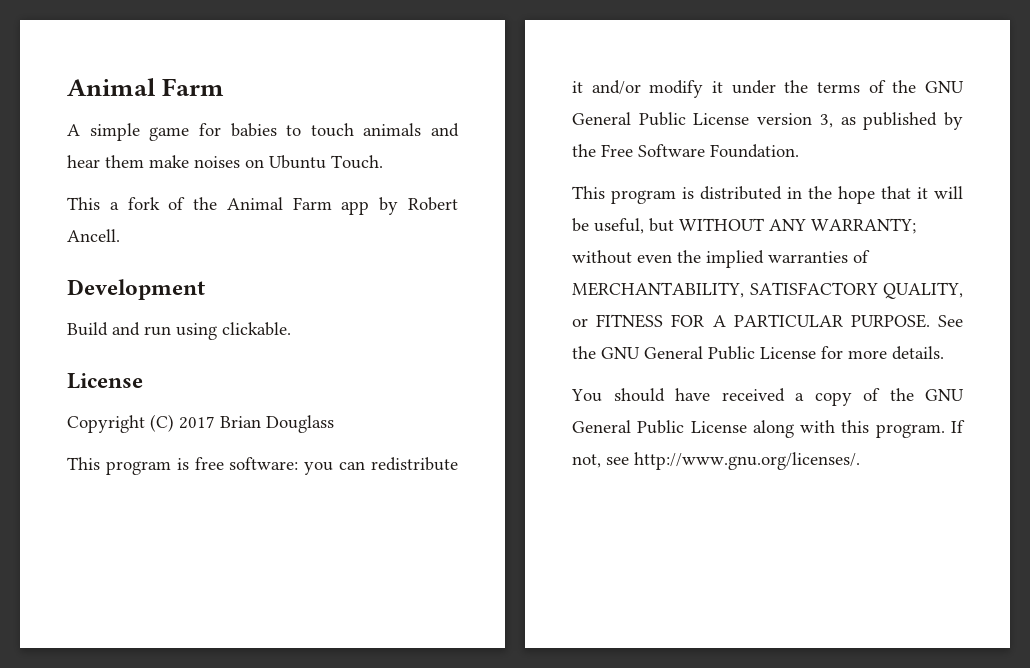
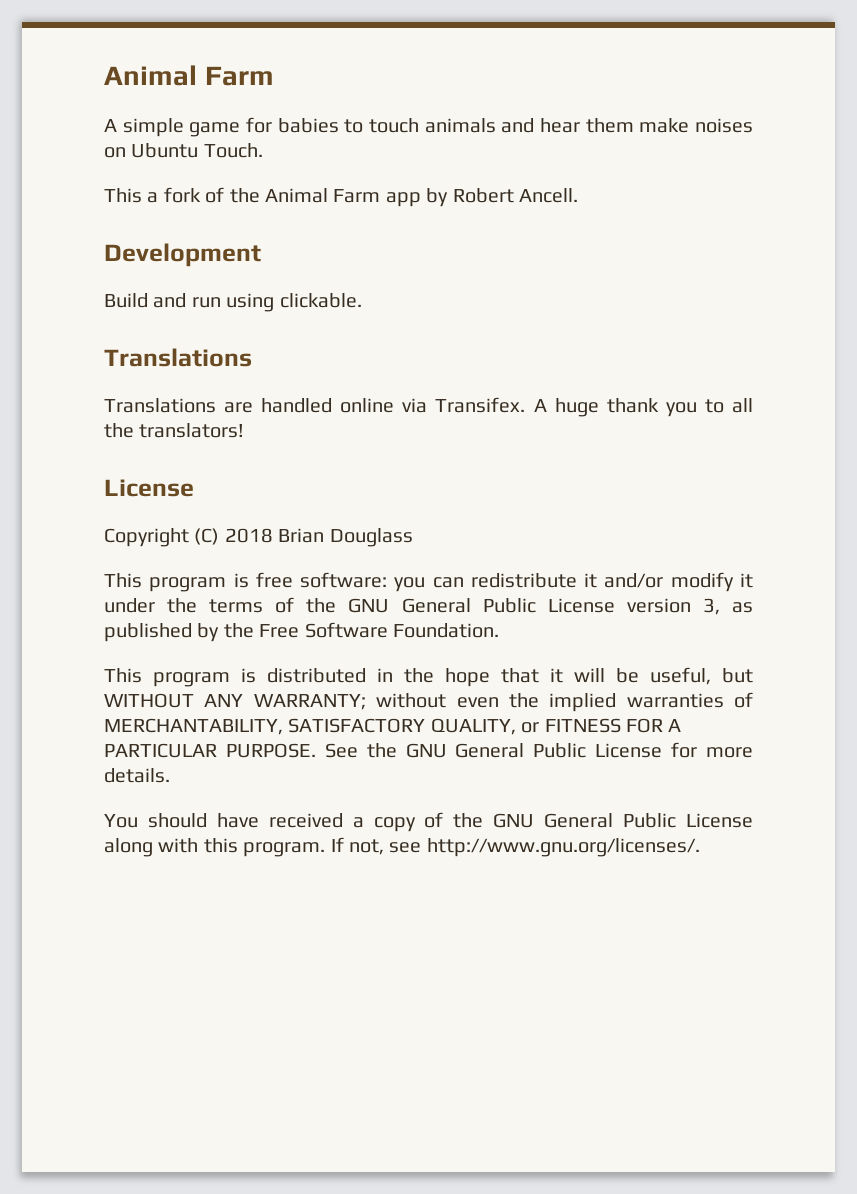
(291, 329) none -> [104,348,252,367] [104,397,754,417] [104,423,245,438] // Translations // Translations are handled online via Transifex. A huge thank you to all the translators!
[179,416,215,429] 2017 -> [224,528,273,543] 2018

